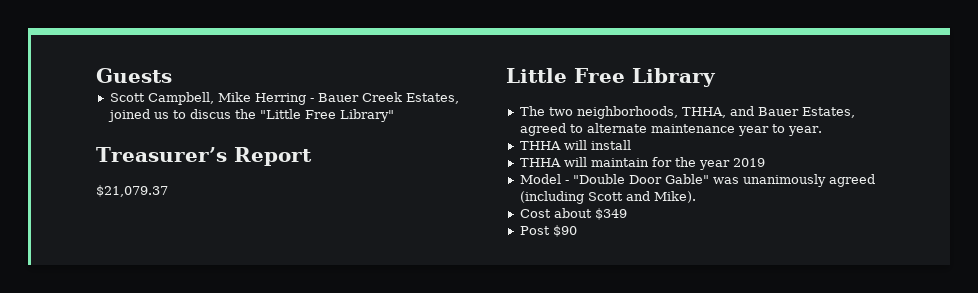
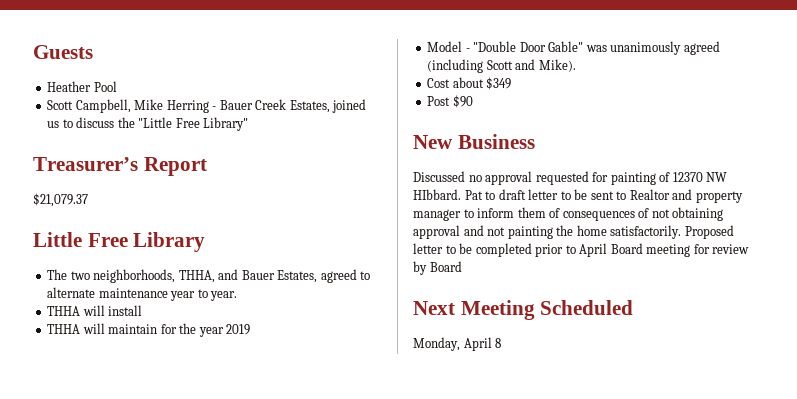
(172, 75) none -> [47,81,117,92] // Heather Pool
[189,109,231,119] discus -> [76,117,115,128] discuss
(577, 231) none -> [413,134,535,149] [413,171,728,185] [413,189,743,203] [413,207,724,221] [413,225,734,239] [413,243,750,257] [413,261,462,275] [413,300,634,320] [413,337,502,351] // New Business // Discussed no approval requested for painting of 12370 NW HIbbard. Pat to draft letter to be sent to Realtor and property manager to inform them of consequences of not obtaining approval and not painting the home satisfactorily. Proposed letter to be completed prior to April Board meeting for review by Board // Next Meeting Scheduled // Monday, April 8

